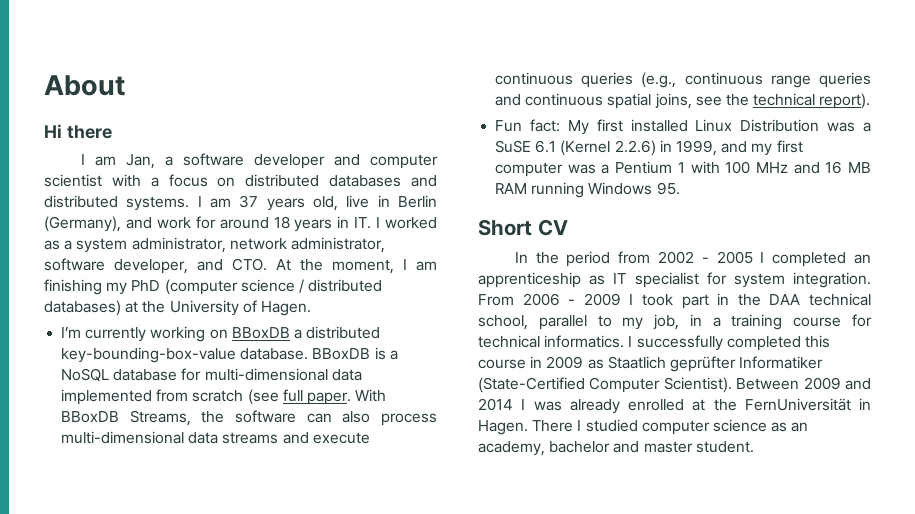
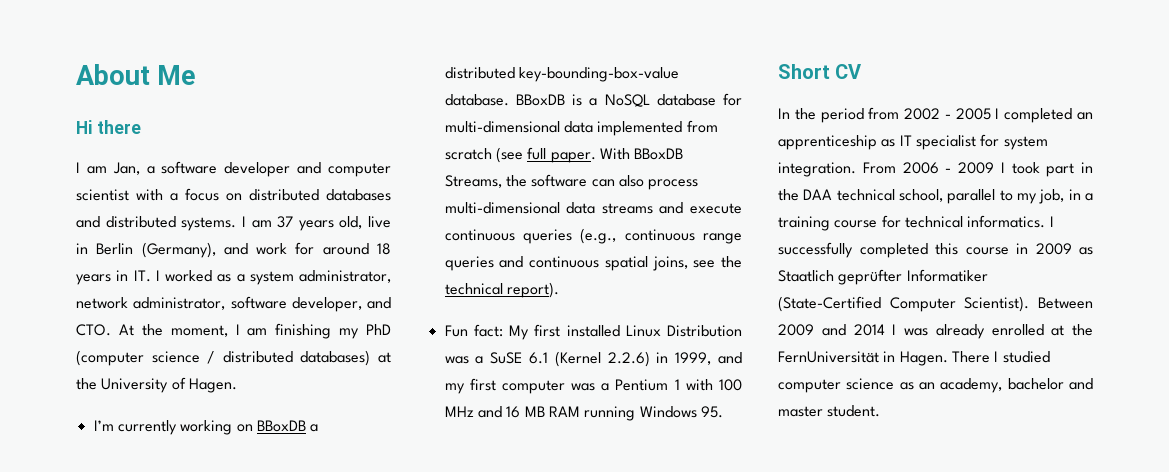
(125, 85) none -> [157,65,196,85] Me

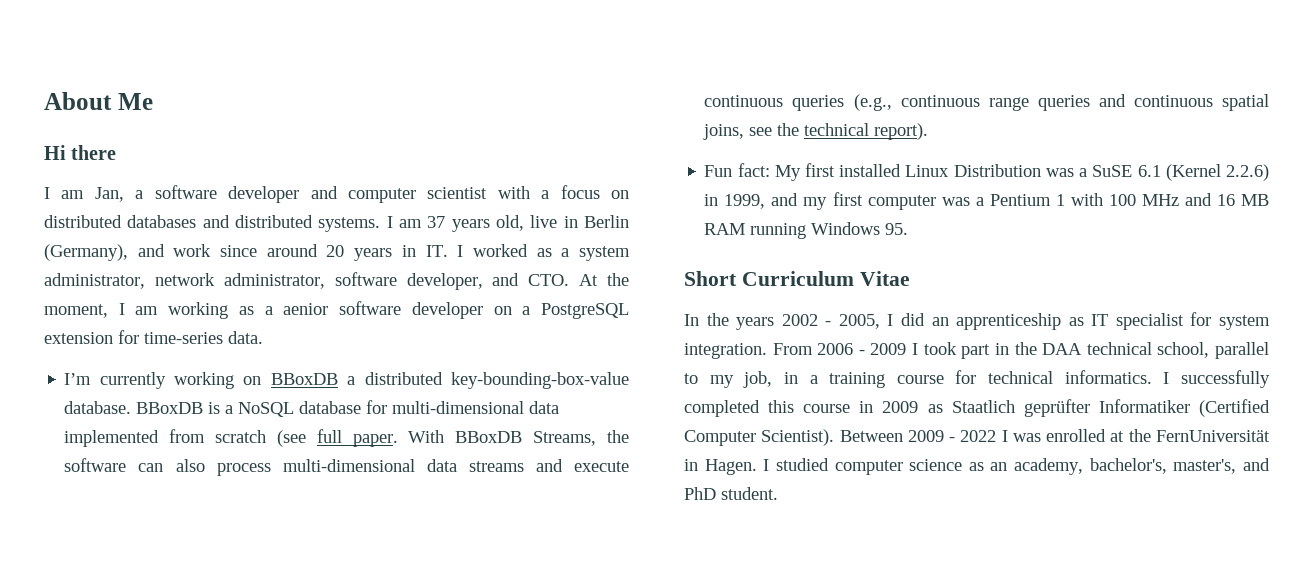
[295,242,391,255] for around 18 -> [220,244,345,257] since around 20
[275,323,391,339] [76,350,391,366] [76,377,237,393] finishing my PhD (computer science / distributed databases) at the University of Hagen. -> [168,301,629,319] [44,330,263,344] working as a aenior software developer on a PostgreSQL extension for time-series data.
[835,64,863,79] CV -> [741,271,910,286] Curriculum Vitae
[820,107,1073,123] period from 2002 - 2005 I completed -> [736,313,925,330] years 2002 - 2005, I did
[778,296,881,312] (State-Certified -> [1199,399,1270,417] (Certified
[821,324,885,336] and 2014 -> [949,430,997,442] - 2022
[935,324,985,339] already -> (1041, 437) none
[951,351,990,363] There -> (757, 467) none
[1007,378,1093,390] [778,406,823,417] bachelor and master -> [1089,458,1270,474] [684,487,716,500] bachelor's, master's, and PhD

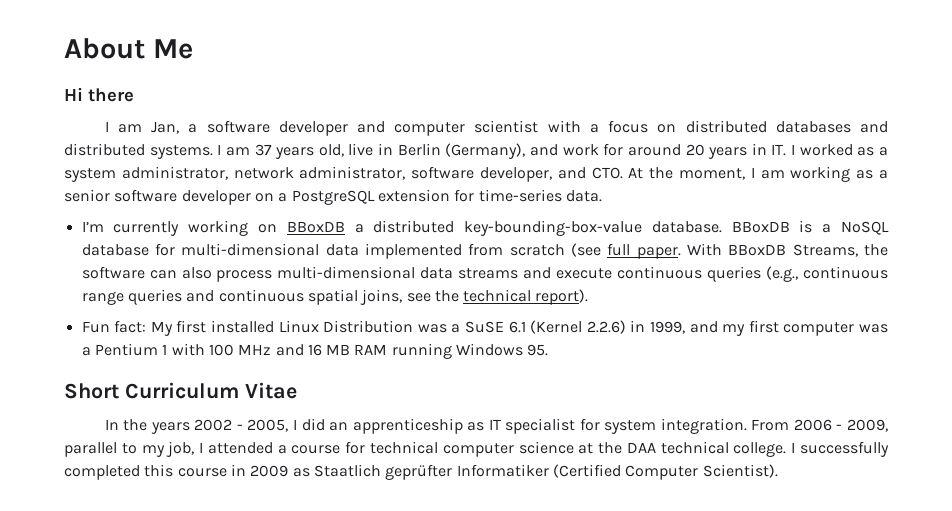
[220,245,258,257] since -> [603,143,624,156] for
[283,303,329,315] aenior -> [64,189,110,202] senior
[870,342,1269,359] [684,370,1152,388] 2009 I took part in the DAA technical school, parallel to my job, in a training course for technical informatics. -> [847,419,889,432] [64,441,787,457] 2009, parallel to my job, I attended a course for technical computer science at the DAA technical college.
[839,429,1270,442] [684,458,1270,475] [684,487,778,500] Between 2009 - 2022 I was enrolled at the FernUniversität in Hagen. I studied computer science as an academy, bachelor's, master's, and PhD student. -> (778, 471) none

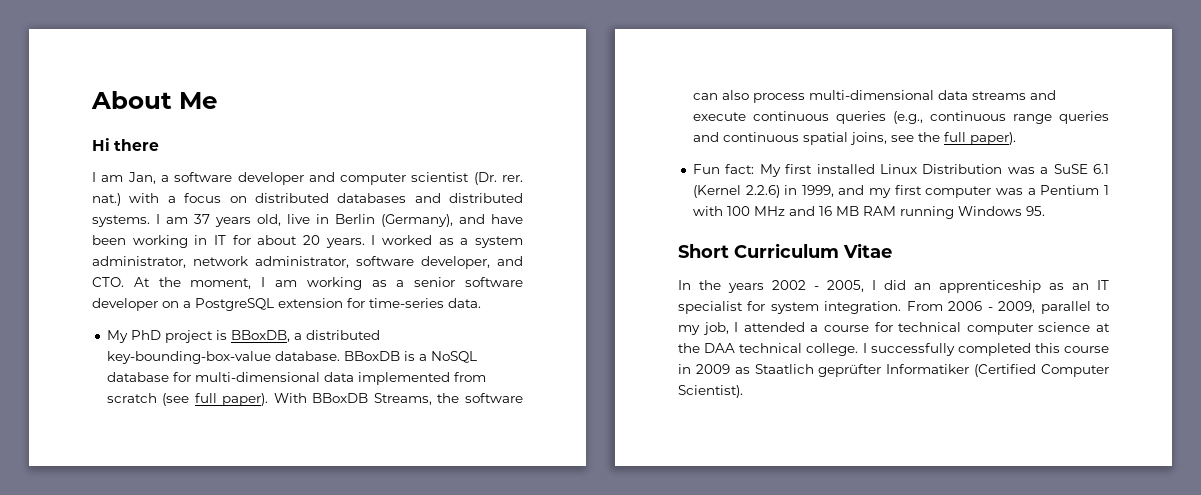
(539, 126) none -> [473,172,523,185] [92,193,121,206] (Dr. rer. nat.)
[562,143,787,159] work for around 20 years in IT. -> [491,214,523,224] [92,235,365,248] have been working in IT for about 20 years.
[81,220,345,236] I’m currently working on BBoxDB -> [106,330,290,343] My PhD project is BBoxDB,
[636,247,681,259] paper. -> [222,393,269,406] paper).
[463,289,589,305] technical report). -> [943,132,1016,145] full paper).
(485, 426) none -> [1072,283,1089,290] an

